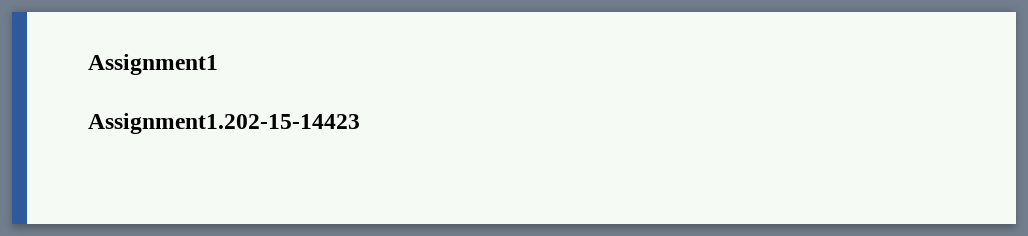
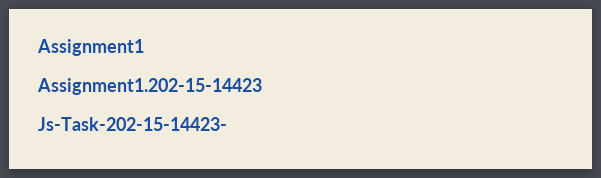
(360, 123) none -> [38,117,227,131] // Js-Task-202-15-14423-

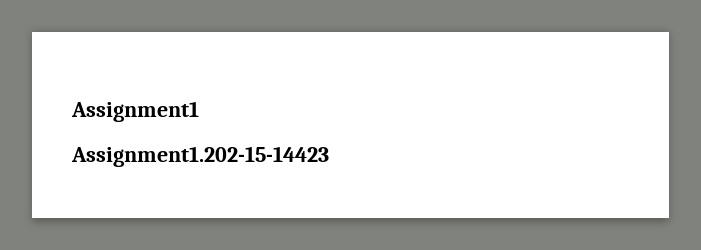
[38,117,227,131] // Js-Task-202-15-14423- -> (329, 156) none

